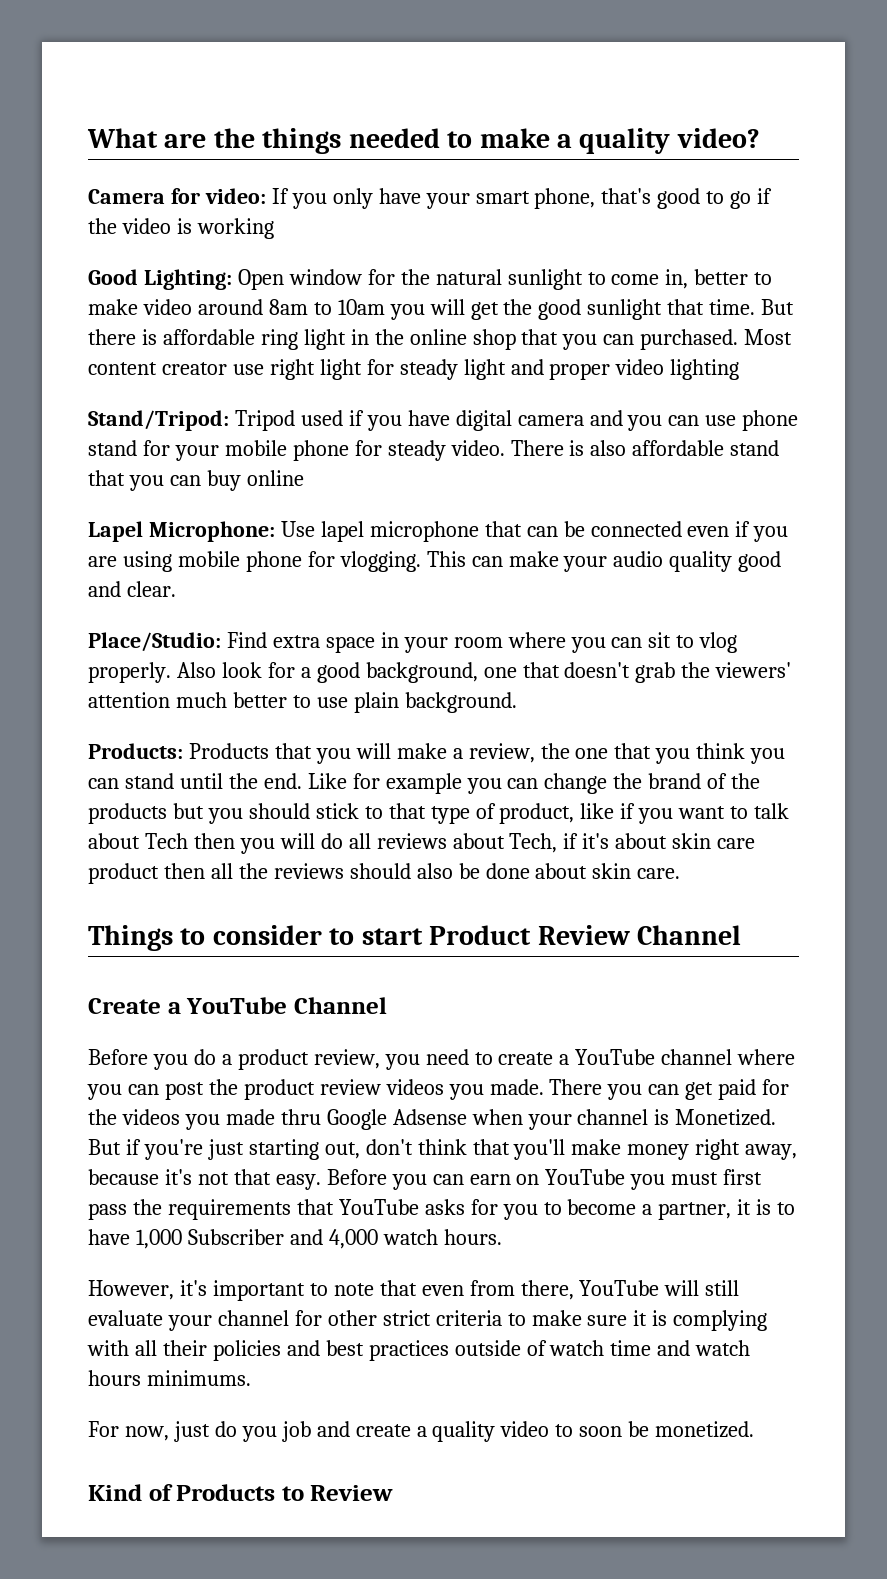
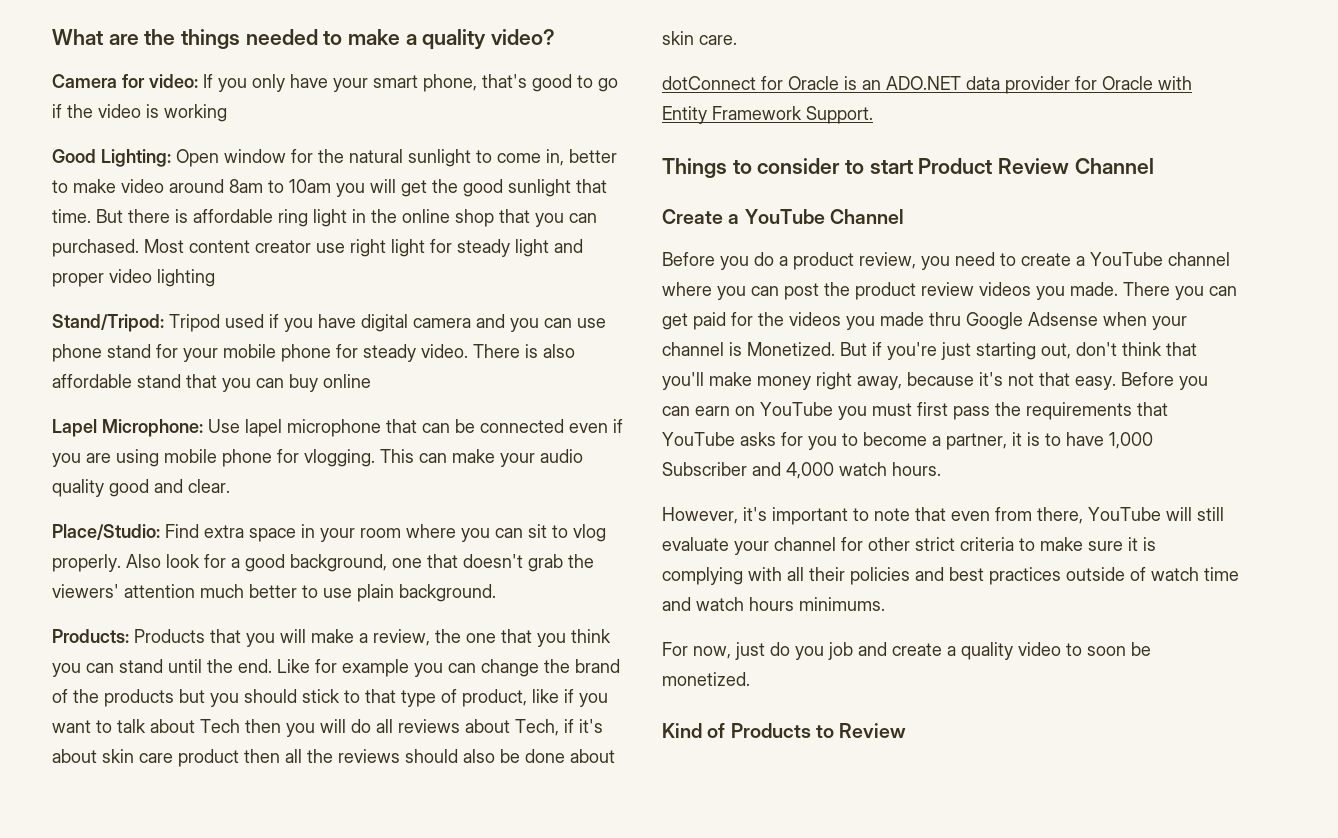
(681, 873) none -> [662,76,1192,94] [662,106,873,124] // dotConnect for Oracle is an ADO.NET data provider for Oracle with Entity Framework Support.

